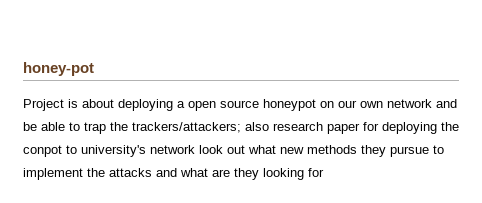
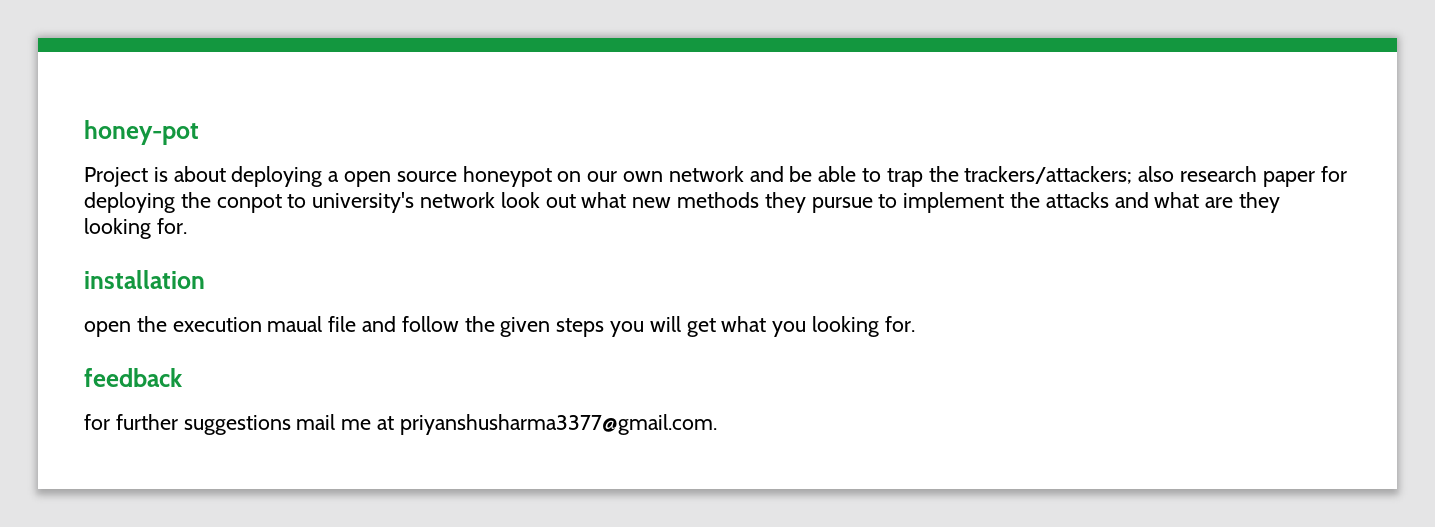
[308,168,324,177] for -> [156,218,187,234] [84,270,205,289] [84,316,915,337] [84,368,182,387] [84,414,717,435] for. // installation // open the execution maual file and follow the given steps you will get what you looking for. // feedback // for further suggestions mail me at priyanshusharma3377@gmail.com.

